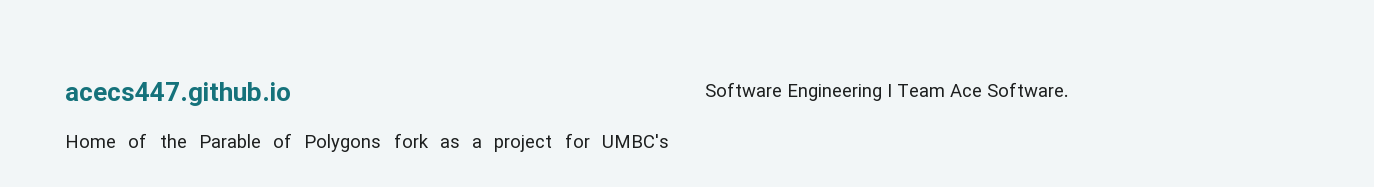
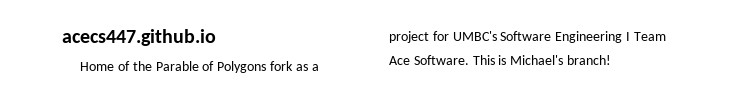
(1068, 89) none -> [472,55,611,65] This is Michael's branch!

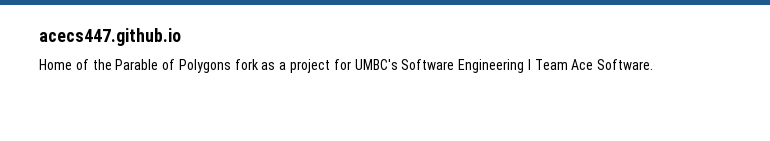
[472,55,611,65] This is Michael's branch! -> (654, 64) none

